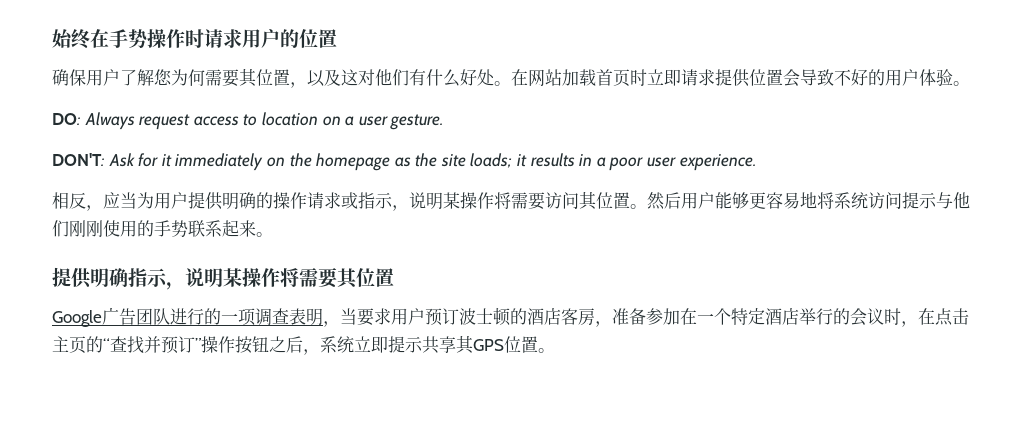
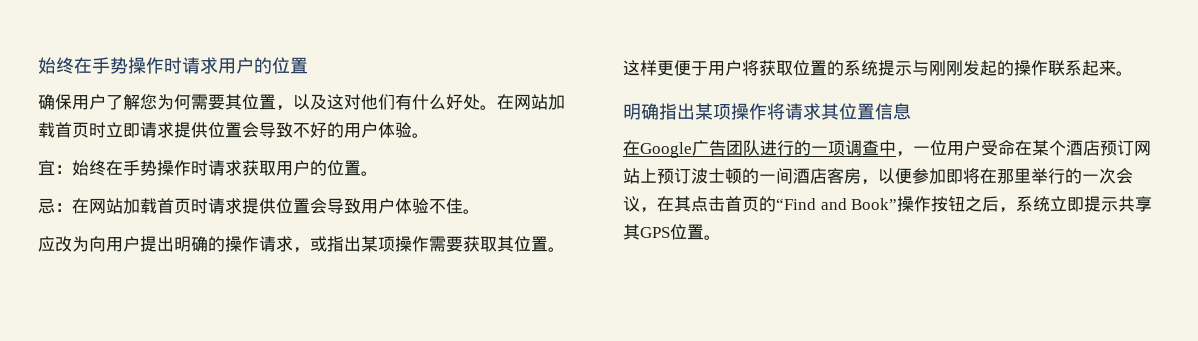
[52,112,445,130] [52,153,757,171] [52,191,970,211] [52,220,273,237] [52,267,394,290] DO: Always request access to location on a user gesture. // DON'T: Ask for it immediately on the homepage as the site loads; it results in a poor user experience. // 相反，应当为用户提供明确的操作请求或指示，说明某操作将需要访问其位置。然后用户能够更容易地将系统访问提示与他们刚刚使用的手势联系起来。 // 提供明确指示，说明某操作将需要其位置 // -> [38,160,378,176] [38,198,480,214] [38,236,565,253] [623,60,1133,76] [623,103,911,120] [623,140,640,156] 宜：始终在手势操作时请求获取用户的位置。 // 忌：在网站加载首页时请求提供位置会导致用户体验不佳。 // 应改为向用户提出明确的操作请求，或指出某项操作需要获取其位置。这样更便于用户将获取位置的系统提示与刚刚发起的操作联系起来。 // 明确指出某项操作将请求其位置信息 // 在
[289,308,425,327] 表明，当要求用户 -> [879,140,1151,157] [623,168,657,184] 中，一位用户受命在某个酒店预订网站上
(527, 316) none -> [759,168,793,184] 一间
[612,308,969,327] [52,336,201,354] 准备参加在一个特定酒店举行的会议时，在点击主页的“查找并预订” -> [878,168,1133,184] [623,196,898,213] 以便参加即将在那里举行的一次会议，在其点击首页的“Find and Book”

